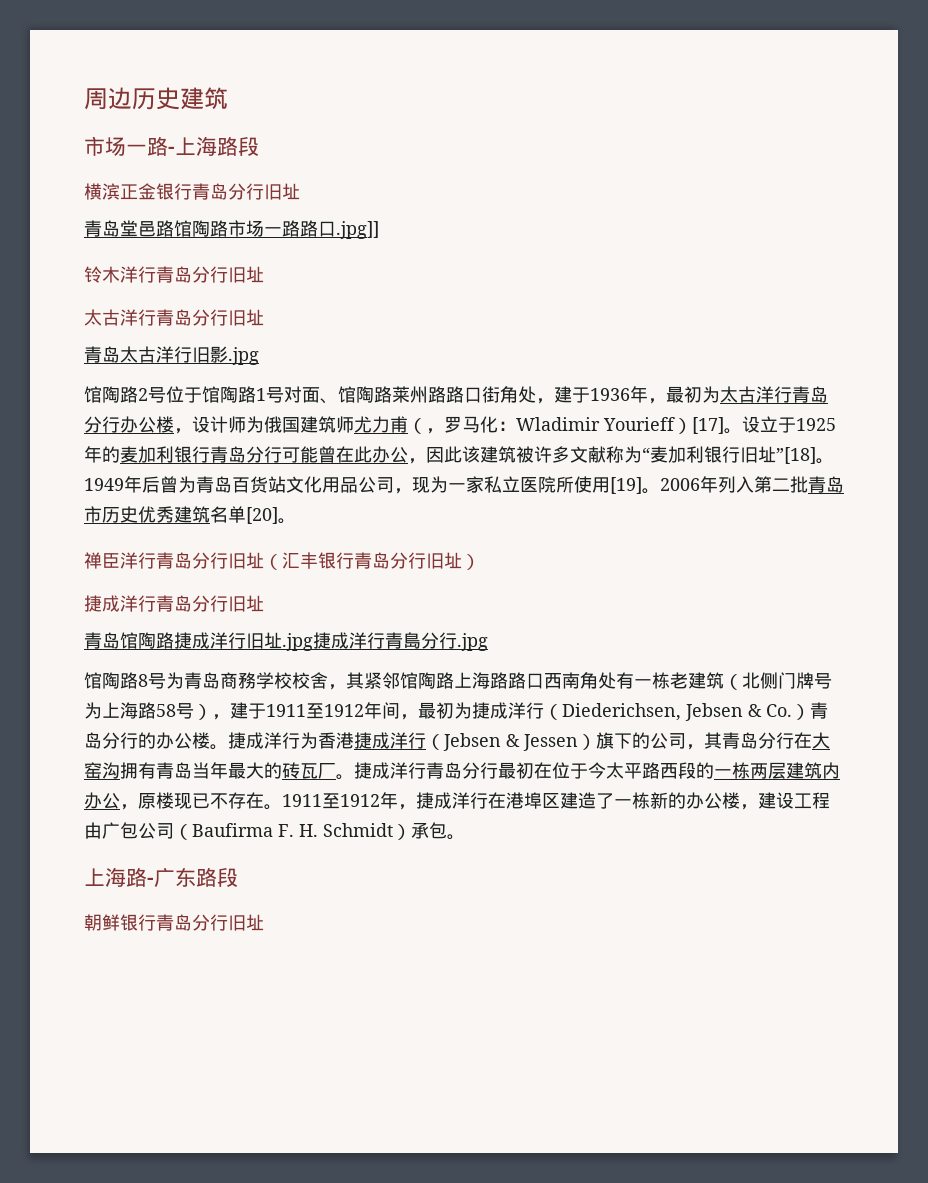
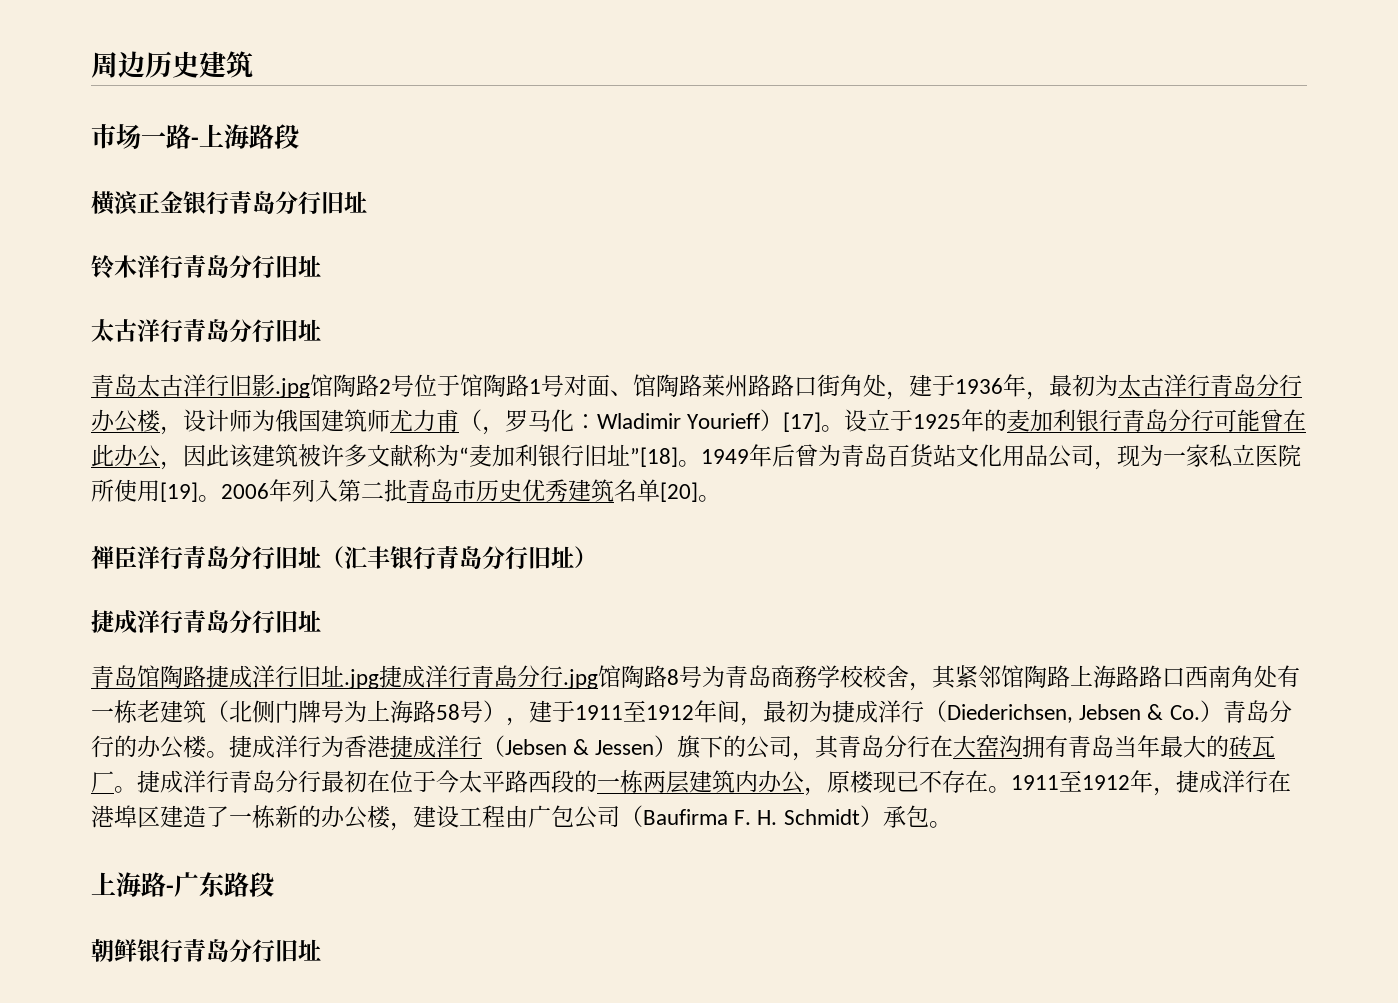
[84,220,379,239] // 青岛堂邑路馆陶路市场一路路口.jpg]] -> (367, 202) none
(259, 356) // -> (310, 388) none
(488, 642) // -> (598, 679) none

